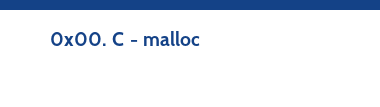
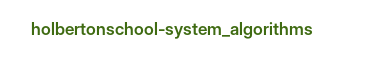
[50,31,200,46] 0x00. C - malloc -> [31,22,313,39] holbertonschool-system_algorithms

